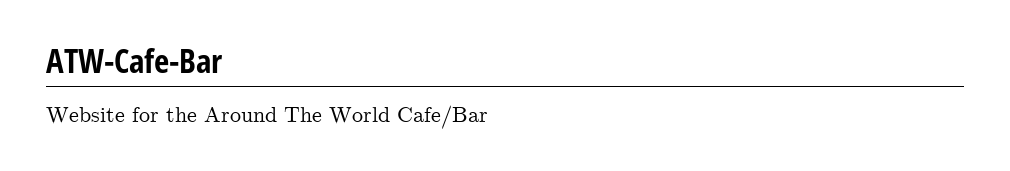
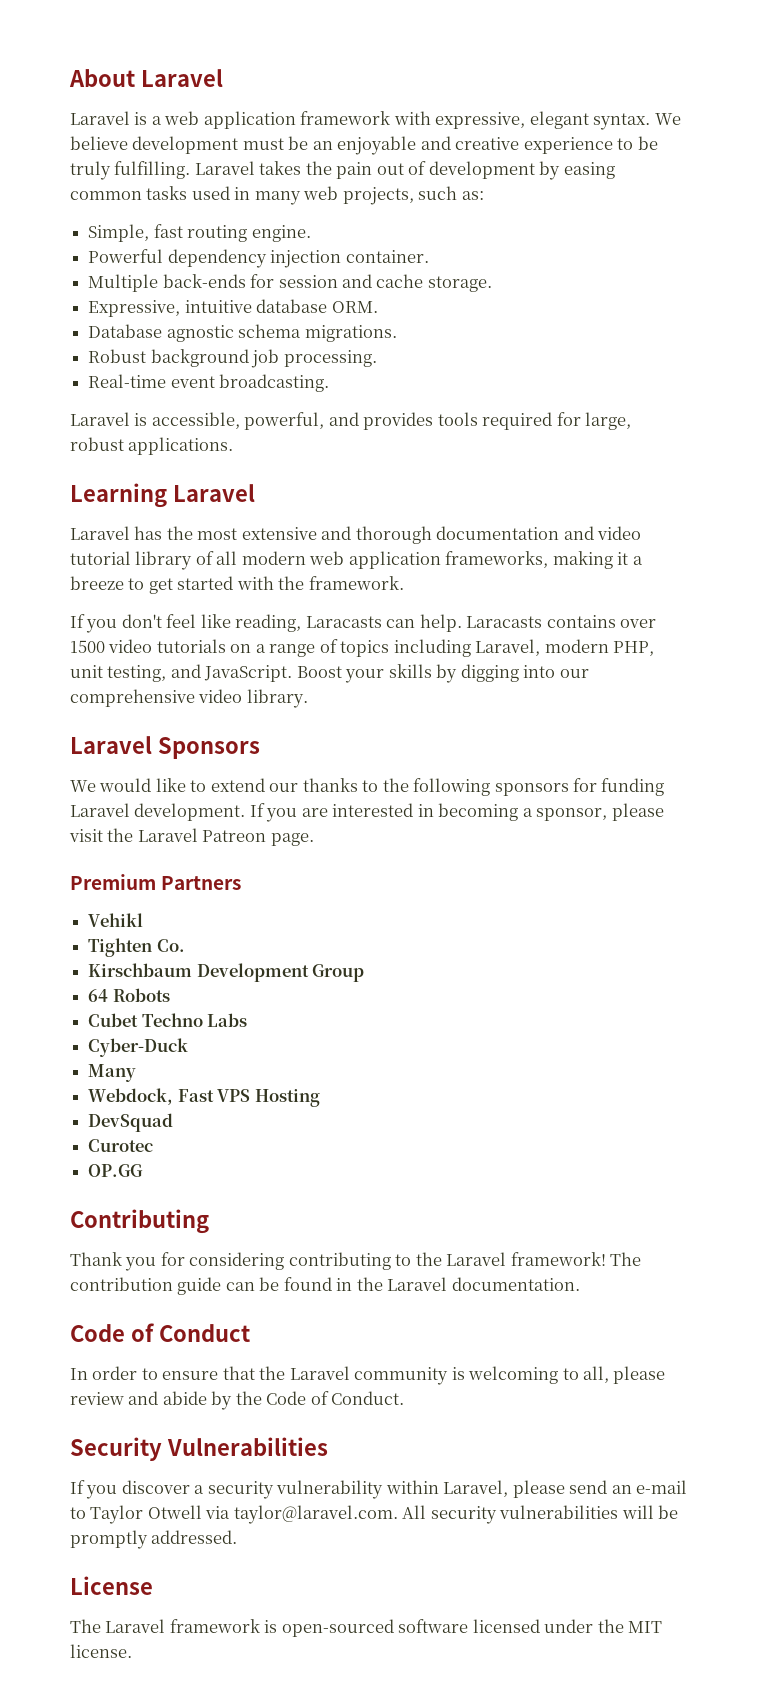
[46,48,223,73] [46,105,488,129] ATW-Cafe-Bar // Website for the Around The World Cafe/Bar -> [69,69,223,87] [70,111,681,130] [70,136,658,155] [70,161,615,180] [70,186,484,205] [88,224,311,242] [88,249,429,268] [88,274,492,292] [88,299,378,317] [88,324,397,342] [88,349,377,368] [88,374,330,392] [70,412,632,430] [70,437,234,455] [70,483,255,508] [70,526,642,544] [70,551,643,570] [70,576,404,594] [70,614,657,633] [70,639,655,657] [70,664,589,683] [70,689,308,708] [70,736,260,759] [70,778,665,796] [70,803,664,822] [69,828,314,846] [70,874,242,890] [88,913,144,927] [88,938,185,957] [88,963,365,982] [88,988,170,1002] [88,1013,248,1027] [88,1038,189,1057] [88,1064,137,1082] [88,1088,320,1107] [88,1113,174,1132] [88,1139,154,1152] [88,1164,144,1177] [70,1209,209,1234] [70,1252,642,1271] [70,1277,580,1295] [70,1323,250,1342] [70,1366,666,1385] [70,1391,405,1410] [70,1437,328,1461] [70,1480,688,1499] [70,1505,679,1524] [70,1530,238,1549] [70,1576,153,1595] [70,1619,663,1637] [70,1644,132,1658] About Laravel // Laravel is a web application framework with expressive, elegant syntax. We believe development must be an enjoyable and creative experience to be truly fulfilling. Laravel takes the pain out of development by easing common tasks used in many web projects, such as: // Simple, fast routing engine. // Powerful dependency injection container. // Multiple back-ends for session and cache storage. // Expressive, intuitive database ORM. // Database agnostic schema migrations. // Robust background job processing. // Real-time event broadcasting. // Laravel is accessible, powerful, and provides tools required for large, robust applications. // Learning Laravel // Laravel has the most extensive and thorough documentation and video tutorial library of all modern web application frameworks, making it a breeze to get started with the framework. // If you don't feel like reading, Laracasts can help. Laracasts contains over 1500 video tutorials on a range of topics including Laravel, modern PHP, unit testing, and JavaScript. Boost your skills by digging into our comprehensive video library. // Laravel Sponsors // We would like to extend our thanks to the following sponsors for funding Laravel development. If you are interested in becoming a sponsor, please visit the Laravel Patreon page. // Premium Partners // Vehikl // Tighten Co. // Kirschbaum Development Group // 64 Robots // Cubet Techno Labs // Cyber-Duck // Many // Webdock, Fast VPS Hosting // DevSquad // Curotec // OP.GG // Contributing // Thank you for considering contributing to the Laravel framework! The contribution guide can be found in the Laravel documentation. // Code of Conduct // In order to ensure that the Laravel community is welcoming to all, please review and abide by the Code of Conduct. // Security Vulnerabilities // If you discover a security vulnerability within Laravel, please send an e-mail to Taylor Otwell via taylor@laravel.com. All security vulnerabilities will be promptly addressed. // License // The Laravel framework is open-sourced software licensed under the MIT license.

